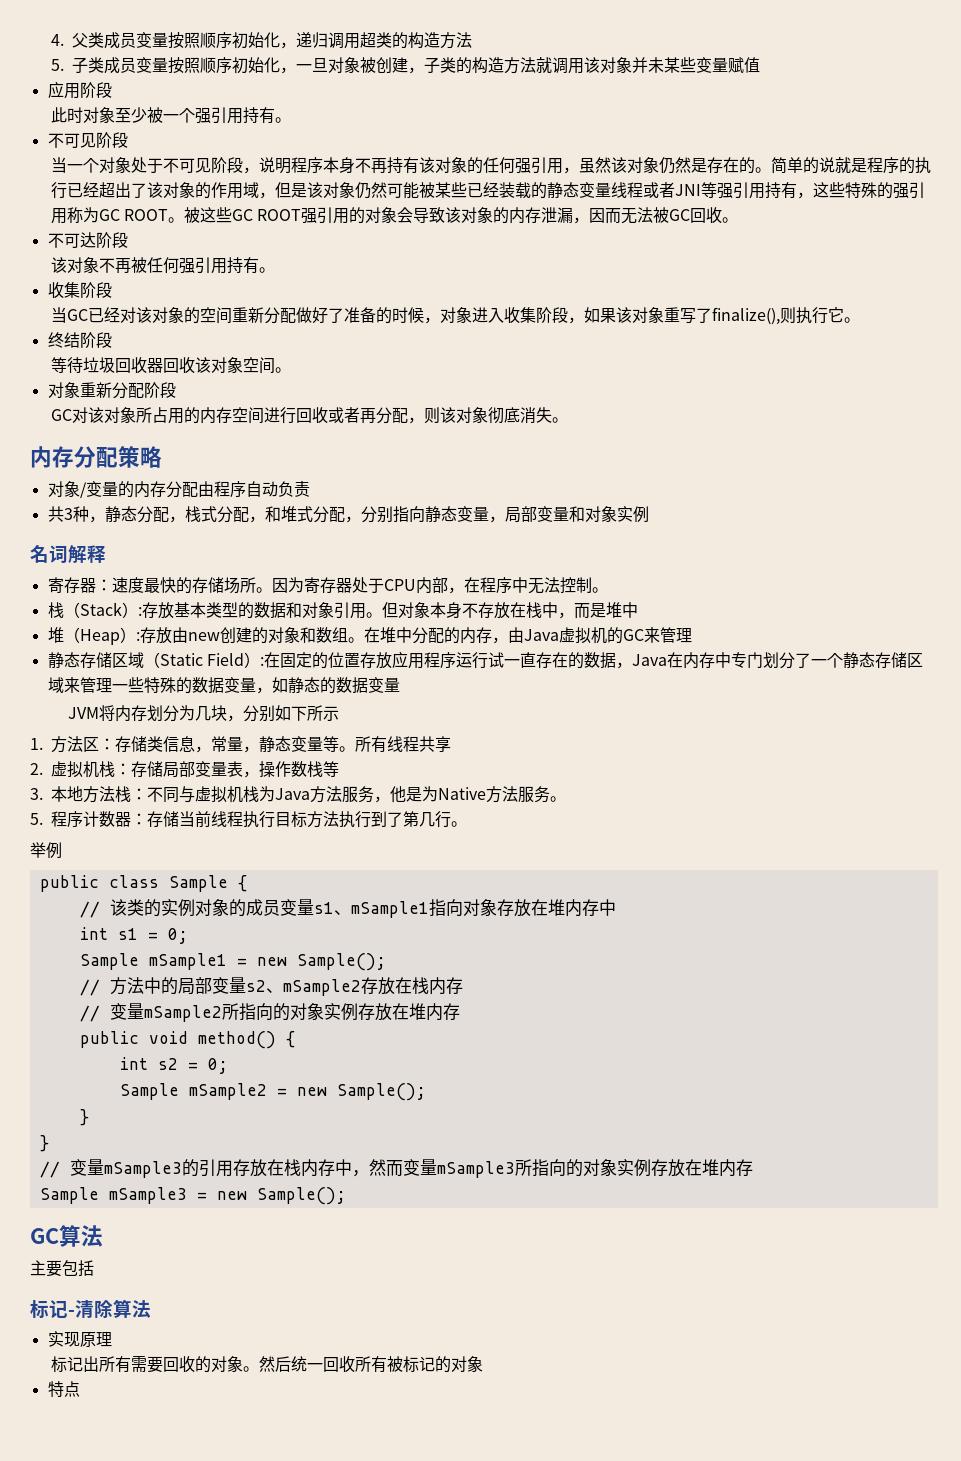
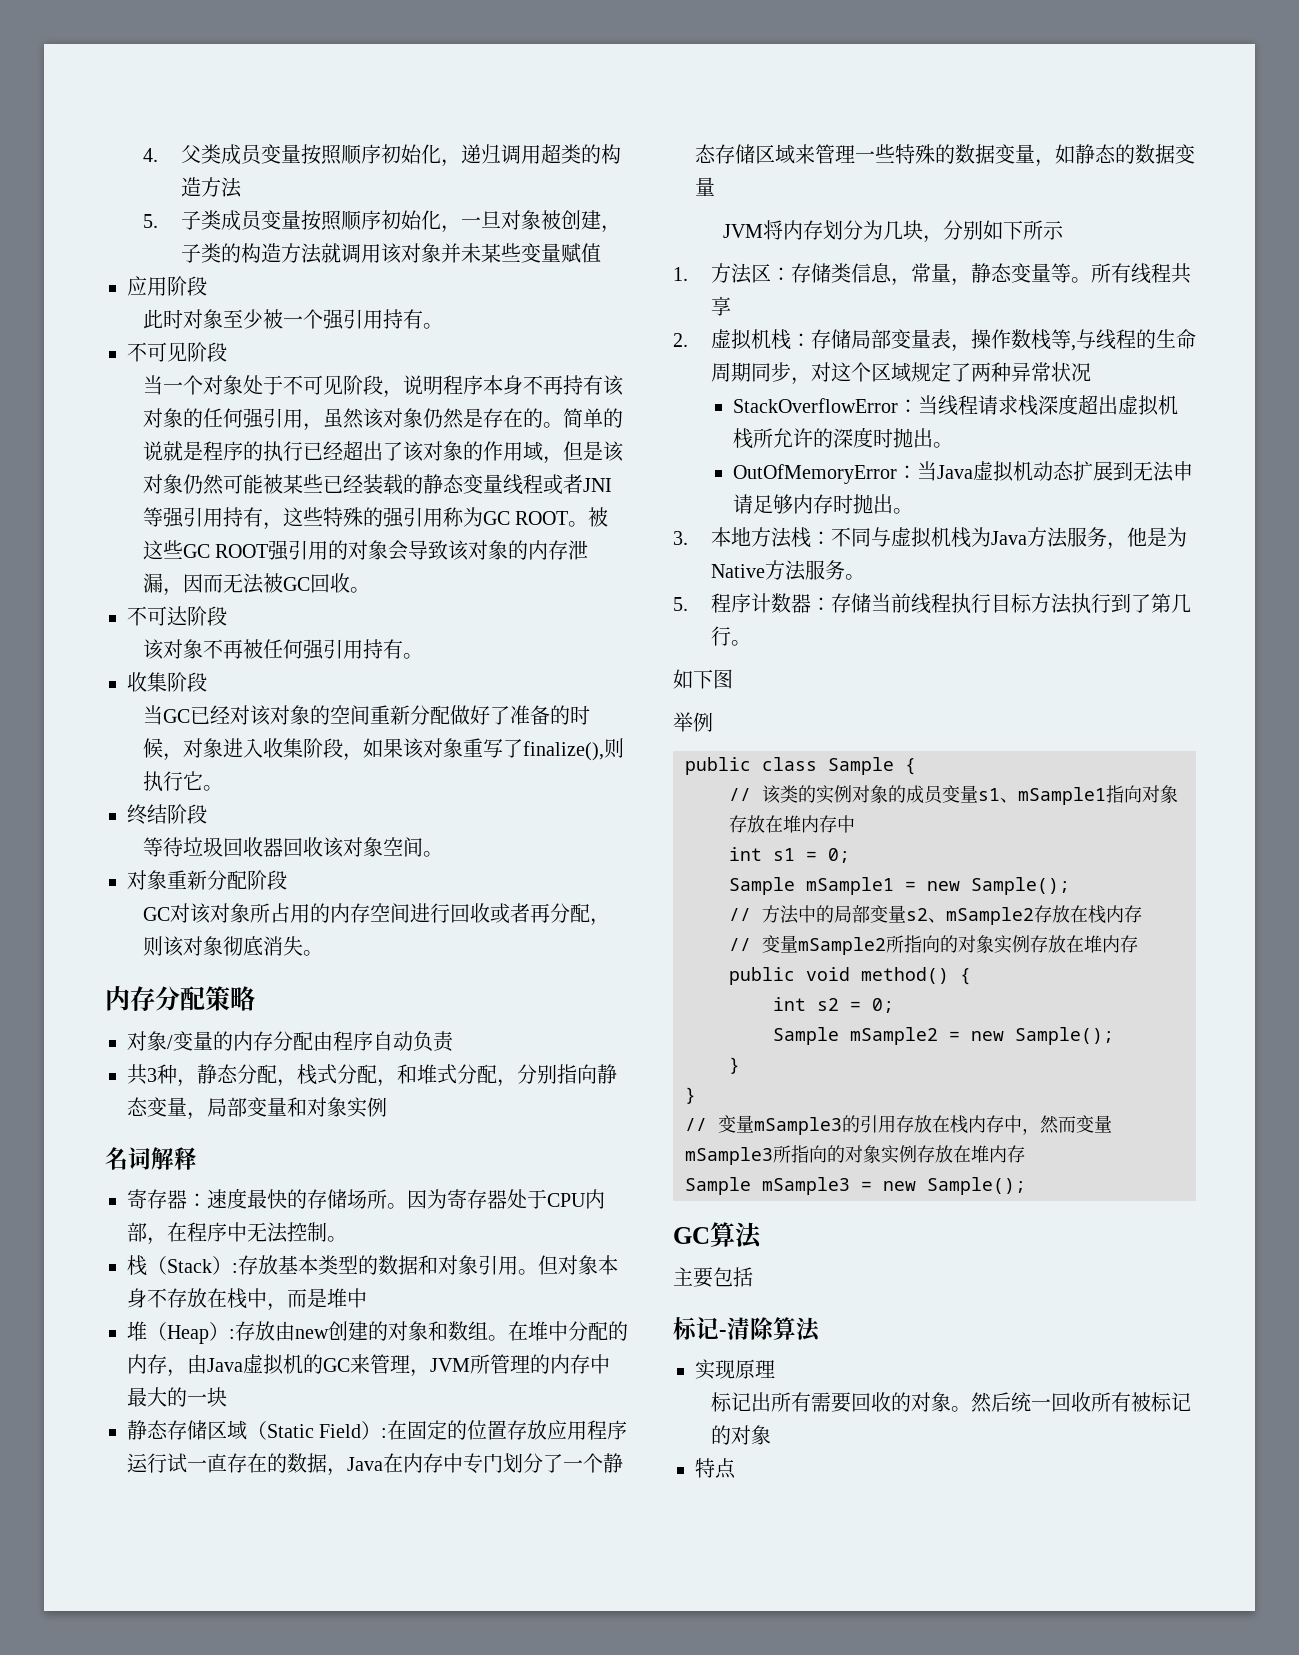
(692, 635) none -> [410,1354,610,1377] [127,1387,227,1407] ，JVM所管理的内存中最大的一块
(339, 769) none -> [1070,329,1196,351] [710,362,1091,385] [732,394,1178,416] [732,427,953,449] [732,461,1193,484] [732,494,913,514] ,与线程的生命周期同步，对这个区域规定了两种异常状况 // StackOverflowError：当线程请求栈深度超出虚拟机栈所允许的深度时抛出。 // OutOfMemoryError：当Java虚拟机动态扩展到无法申请足够内存时抛出。
(467, 824) none -> [673,669,733,689] // 如下图

